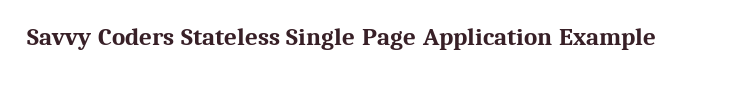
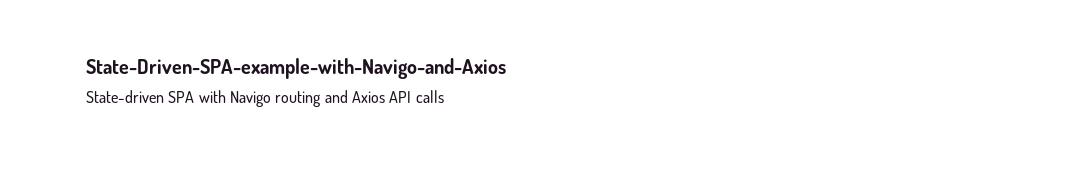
[27,28,656,50] Savvy Coders Stateless Single Page Application Example -> [86,58,506,79] [86,90,444,107] State-Driven-SPA-example-with-Navigo-and-Axios // State-driven SPA with Navigo routing and Axios API calls

